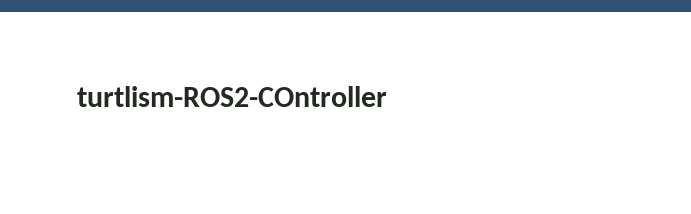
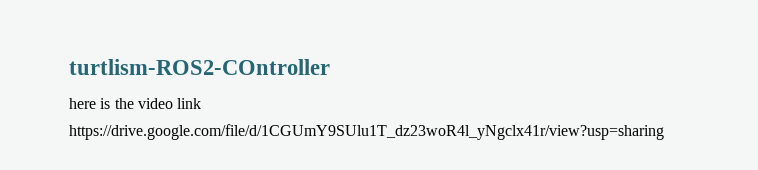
(387, 96) none -> [69,98,202,109] [69,124,664,140] // here is the video link https://drive.google.com/file/d/1CGUmY9SUlu1T_dz23woR4l_yNgclx41r/view?usp=sharing

